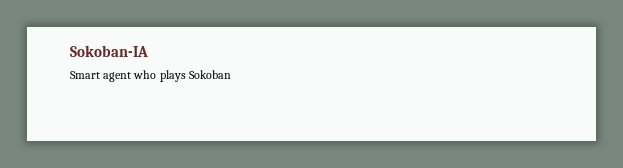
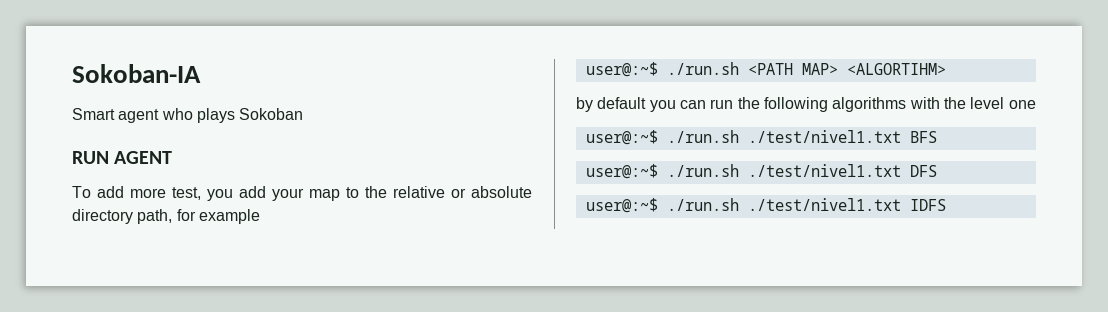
(231, 74) none -> [72,151,173,164] [72,186,532,201] [72,209,260,224] [585,62,946,77] [576,97,1036,112] [585,130,937,145] [585,164,937,179] [585,198,946,213] // RUN AGENT // To add more test, you add your map to the relative or absolute directory path, for example // user@:~$ ./run.sh <PATH MAP> <ALGORTIHM> // by default you can run the following algorithms with the level one // user@:~$ ./run.sh ./test/nivel1.txt BFS // user@:~$ ./run.sh ./test/nivel1.txt DFS // user@:~$ ./run.sh ./test/nivel1.txt IDFS

